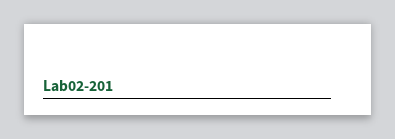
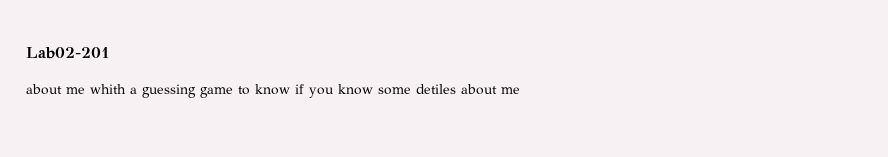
(113, 86) none -> [26,84,520,98] // about me whith a guessing game to know if you know some detiles about me

